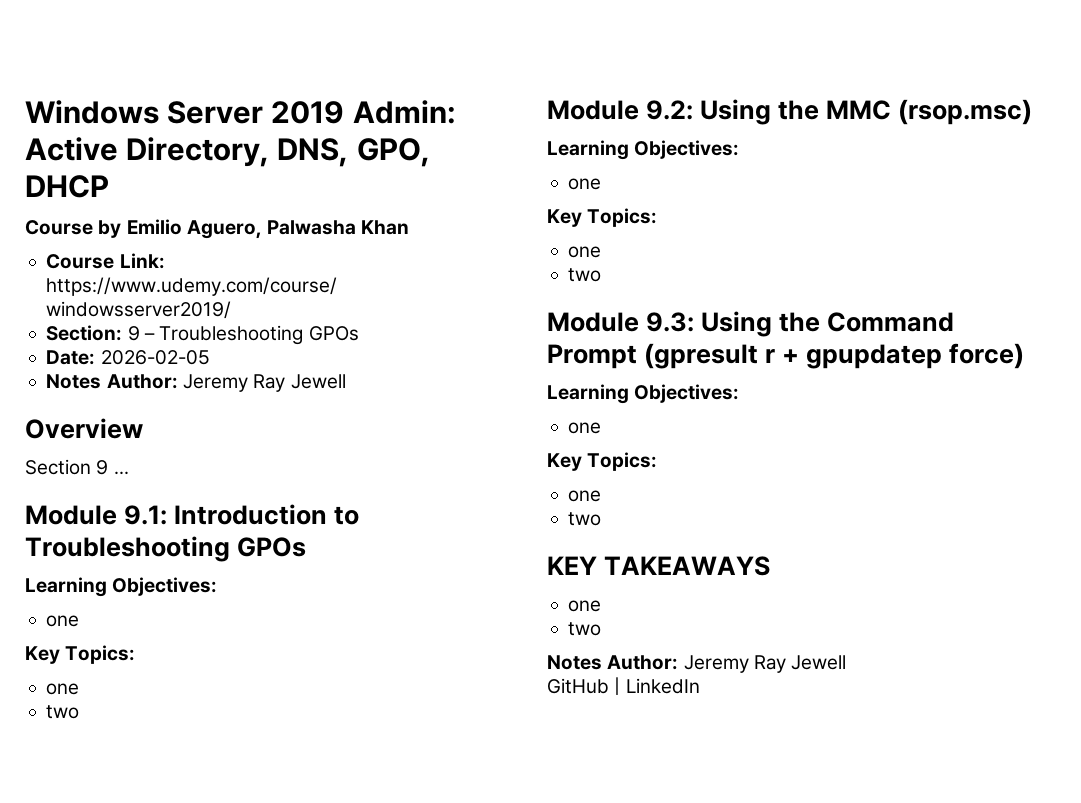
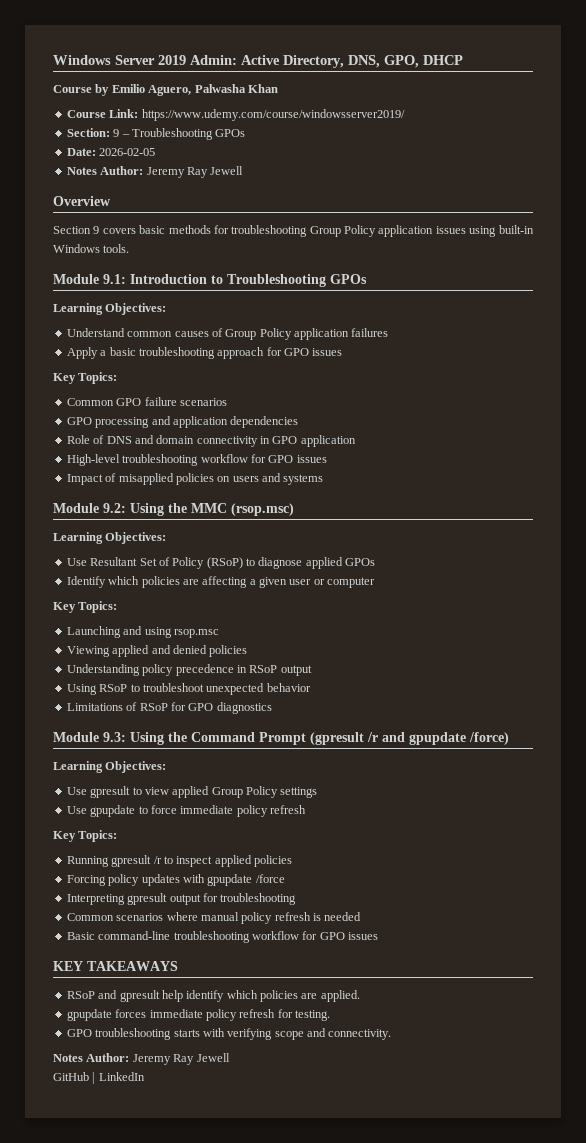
[113,471,129,475] ... -> [102,225,534,237] [53,244,130,253] covers basic methods for troubleshooting Group Policy application issues using built-in Windows tools.
[46,615,80,627] [25,645,136,664] [46,683,80,695] [46,705,80,719] one // Key Topics: // one // two -> [66,328,389,340] [66,347,343,359] [53,372,118,384] [66,397,227,406] [66,416,299,428] [66,435,356,447] [66,454,327,466] [66,473,324,485] Understand common causes of Group Policy application failures // Apply a basic troubleshooting approach for GPO issues // Key Topics: // Common GPO failure scenarios // GPO processing and application dependencies // Role of DNS and domain connectivity in GPO application // High-level troubleshooting workflow for GPO issues // Impact of misapplied policies on users and systems
[568,178,602,190] [547,208,658,227] [568,246,602,258] [568,268,602,282] one // Key Topics: // one // two -> [66,557,376,569] [66,576,376,588] [53,601,118,613] [66,626,219,638] [66,645,248,657] [66,664,312,676] [66,683,311,695] [66,702,272,714] Use Resultant Set of Policy (RSoP) to diagnose applied GPOs // Identify which policies are affecting a given user or computer // Key Topics: // Launching and using rsop.msc // Viewing applied and denied policies // Understanding policy precedence in RSoP output // Using RSoP to troubleshoot unexpected behavior // Limitations of RSoP for GPO diagnostics
[765,343,1025,369] [547,384,740,404] [568,422,602,434] [547,452,658,471] [568,490,602,502] [568,512,602,526] [547,556,771,576] [568,600,602,612] [568,622,602,636] r + gpupdatep force) // Learning Objectives: // one // Key Topics: // one // two // KEY TAKEAWAYS // one // two -> [367,732,509,745] [53,761,167,773] [66,786,318,798] [66,805,306,817] [53,830,118,842] [66,855,292,867] [66,874,285,886] [66,893,297,905] [66,912,362,924] [66,931,378,943] [53,961,178,971] [66,990,360,1002] [66,1009,330,1021] [66,1028,392,1040] /r and gpupdate /force) // Learning Objectives: // Use gpresult to view applied Group Policy settings // Use gpupdate to force immediate policy refresh // Key Topics: // Running gpresult /r to inspect applied policies // Forcing policy updates with gpupdate /force // Interpreting gpresult output for troubleshooting // Common scenarios where manual policy refresh is needed // Basic command-line troubleshooting workflow for GPO issues // KEY TAKEAWAYS // RSoP and gpresult help identify which policies are applied. // gpupdate forces immediate policy refresh for testing. // GPO troubleshooting starts with verifying scope and connectivity.

